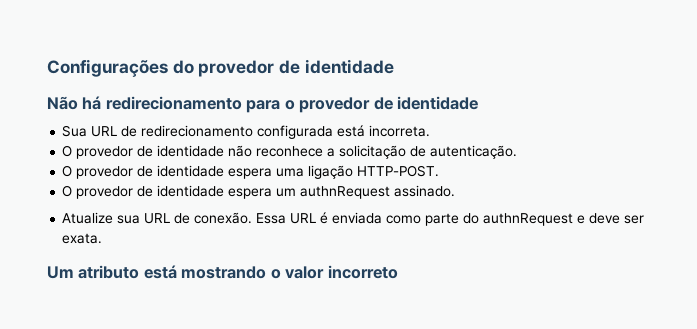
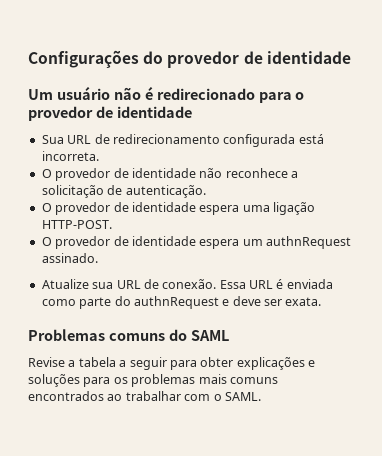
[47,96,242,110] Não há redirecionamento -> [28,86,255,100] Um usuário não é redirecionado
[47,265,398,279] Um atributo está mostrando o valor incorreto -> [28,329,229,341] [28,357,315,370] [28,374,278,387] [28,391,261,401] Problemas comuns do SAML // Revise a tabela a seguir para obter explicações e soluções para os problemas mais comuns encontrados ao trabalhar com o SAML.

